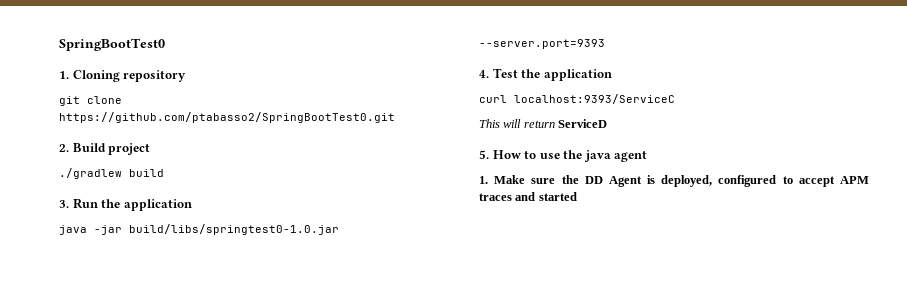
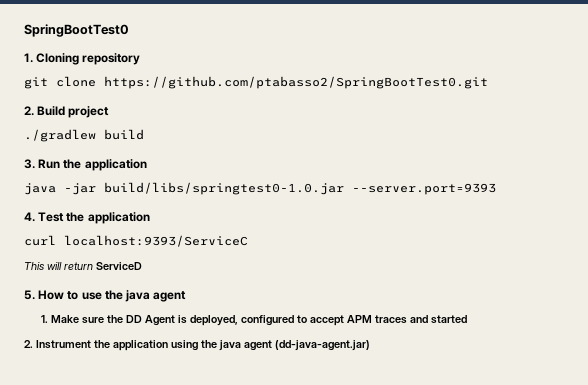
(577, 196) none -> [24,340,370,351] // 2. Instrument the application using the java agent (dd-java-agent.jar)

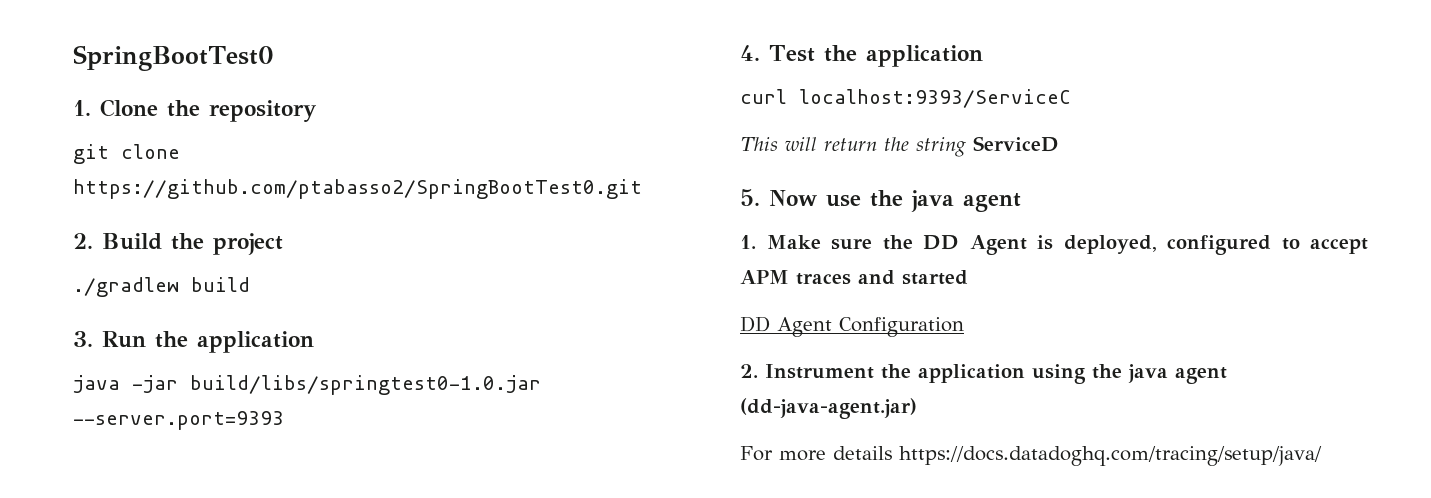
[36,53,80,65] Cloning -> [100,99,200,117] Clone the
(66, 111) none -> [171,233,204,250] the
(93, 266) none -> [884,137,966,157] the string
[38,290,79,300] How to -> [769,190,817,206] Now
(467, 319) none -> [740,316,964,337] // DD Agent Configuration
(370, 345) none -> [740,446,1322,466] // For more details https://docs.datadoghq.com/tracing/setup/java/

